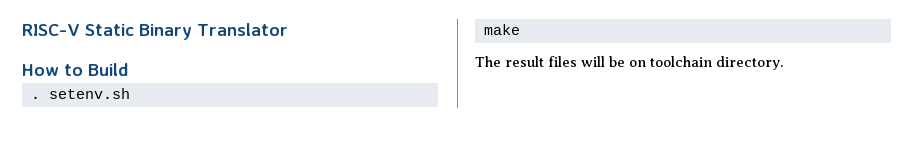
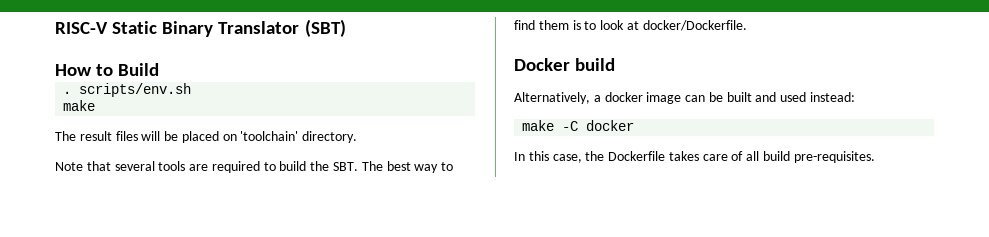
(288, 29) none -> [304,19,346,37] (SBT)
[48,88,130,99] setenv.sh -> [79,83,192,97] scripts/env.sh
[629,56,783,70] on toolchain directory. -> [181,131,358,143] [55,161,454,173] [514,20,747,31] [514,58,616,71] [514,92,856,104] [522,120,635,131] [514,151,875,163] placed on 'toolchain' directory. // Note that several tools are required to build the SBT. The best way to find them is to look at docker/Dockerfile. // Docker build // Alternatively, a docker image can be built and used instead: // make -C docker // In this case, the Dockerfile takes care of all build pre-requisites.

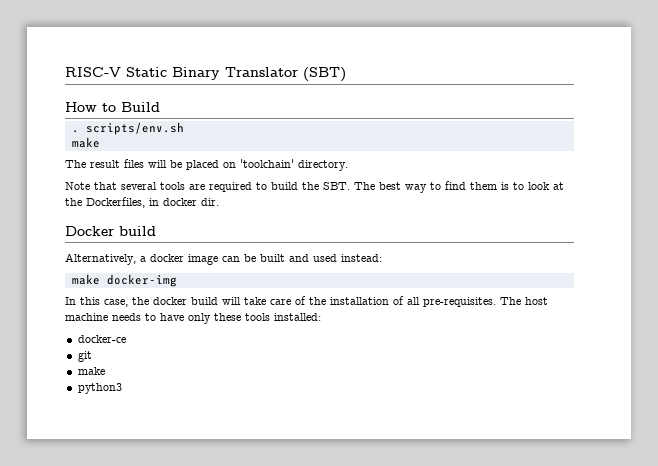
[642,20,747,31] docker/Dockerfile. -> [65,197,219,208] the Dockerfiles, in docker dir.
[562,120,635,131] -C docker -> [106,274,177,287] docker-img
[608,151,875,163] Dockerfile takes care of all build pre-requisites. -> [153,296,548,307] [65,313,321,324] [77,335,126,343] [77,351,92,362] [77,367,105,375] [77,383,122,394] docker build will take care of the installation of all pre-requisites. The host machine needs to have only these tools installed: // docker-ce // git // make // python3

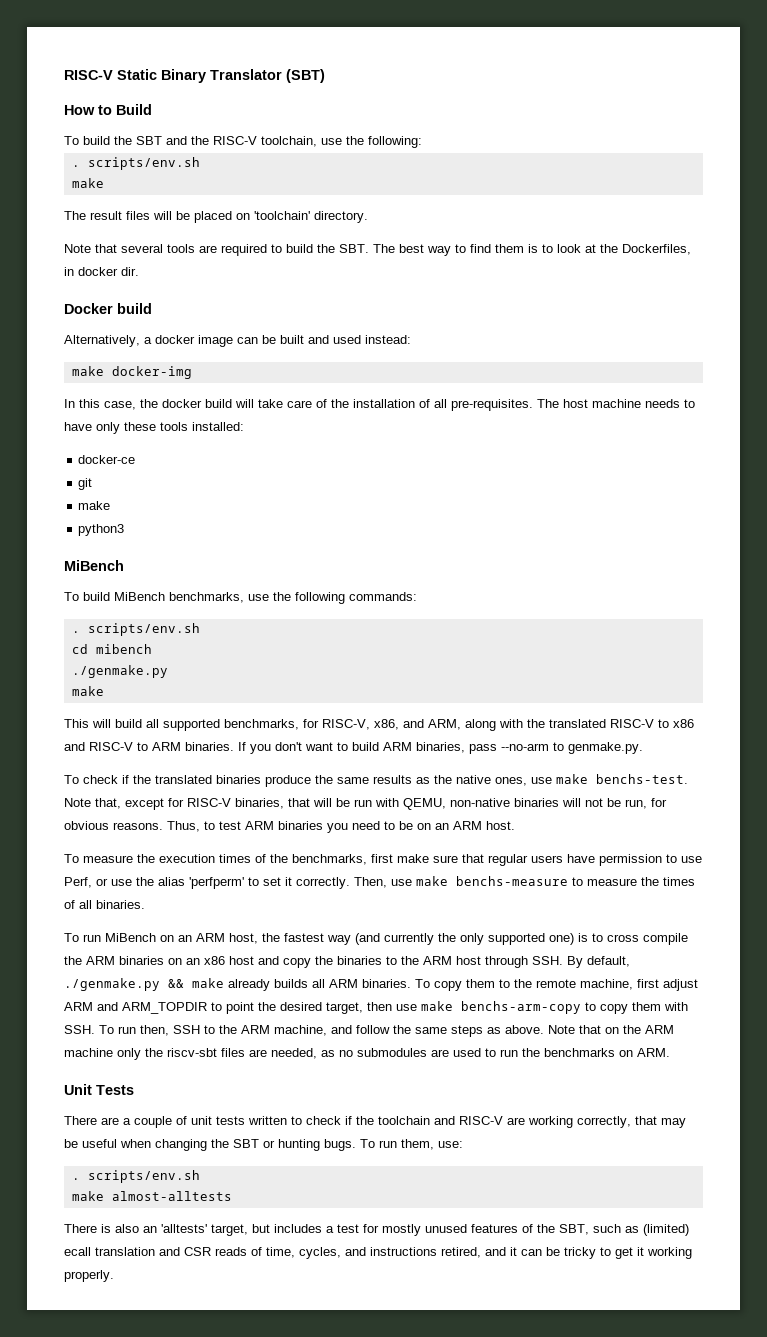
(160, 107) none -> [64,136,422,148] // To build the SBT and the RISC-V toolchain, use the following:
(122, 388) none -> [64,560,124,571] [64,592,417,604] [71,623,200,636] [71,644,152,654] [71,665,168,678] [71,686,104,696] [64,719,694,731] [64,742,643,754] [64,774,688,787] [64,798,667,810] [64,821,515,833] [64,854,702,866] [64,876,695,889] [64,900,145,909] [64,933,688,945] [64,956,630,968] [64,978,698,991] [64,1001,688,1014] [64,1025,674,1037] [64,1048,670,1060] [64,1084,134,1095] [64,1116,686,1128] [64,1139,463,1151] [71,1170,200,1183] [71,1191,232,1201] [64,1224,689,1236] [64,1247,692,1259] [64,1270,114,1282] // MiBench // To build MiBench benchmarks, use the following commands: // . scripts/env.sh // cd mibench // ./genmake.py // make // This will build all supported benchmarks, for RISC-V, x86, and ARM, along with the translated RISC-V to x86 and RISC-V to ARM binaries. If you don't want to build ARM binaries, pass --no-arm to genmake.py. // To check if the translated binaries produce the same results as the native ones, use make benchs-test. Note that, except for RISC-V binaries, that will be run with QEMU, non-native binaries will not be run, for obvious reasons. Thus, to test ARM binaries you need to be on an ARM host. // To measure the execution times of the benchmarks, first make sure that regular users have permission to use Perf, or use the alias 'perfperm' to set it correctly. Then, use make benchs-measure to measure the times of all binaries. // To run MiBench on an ARM host, the fastest way (and currently the only supported one) is to cross compile the ARM binaries on an x86 host and copy the binaries to the ARM host through SSH. By default, ./genmake.py && make already builds all ARM binaries. To copy them to the remote machine, first adjust ARM and ARM_TOPDIR to point the desired target, then use make benchs-arm-copy to copy them with SSH. To run then, SSH to the ARM machine, and follow the same steps as above. Note that on the ARM machine only the riscv-sbt files are needed, as no submodules are used to run the benchmarks on ARM. // Unit Tests // There are a couple of unit tests written to check if the toolchain and RISC-V are working correctly, that may be useful when changing the SBT or hunting bugs. To run them, use: // . scripts/env.sh // make almost-alltests // There is also an 'alltests' target, but includes a test for mostly unused features of the SBT, such as (limited) ecall translation and CSR reads of time, cycles, and instructions retired, and it can be tricky to get it working properly.

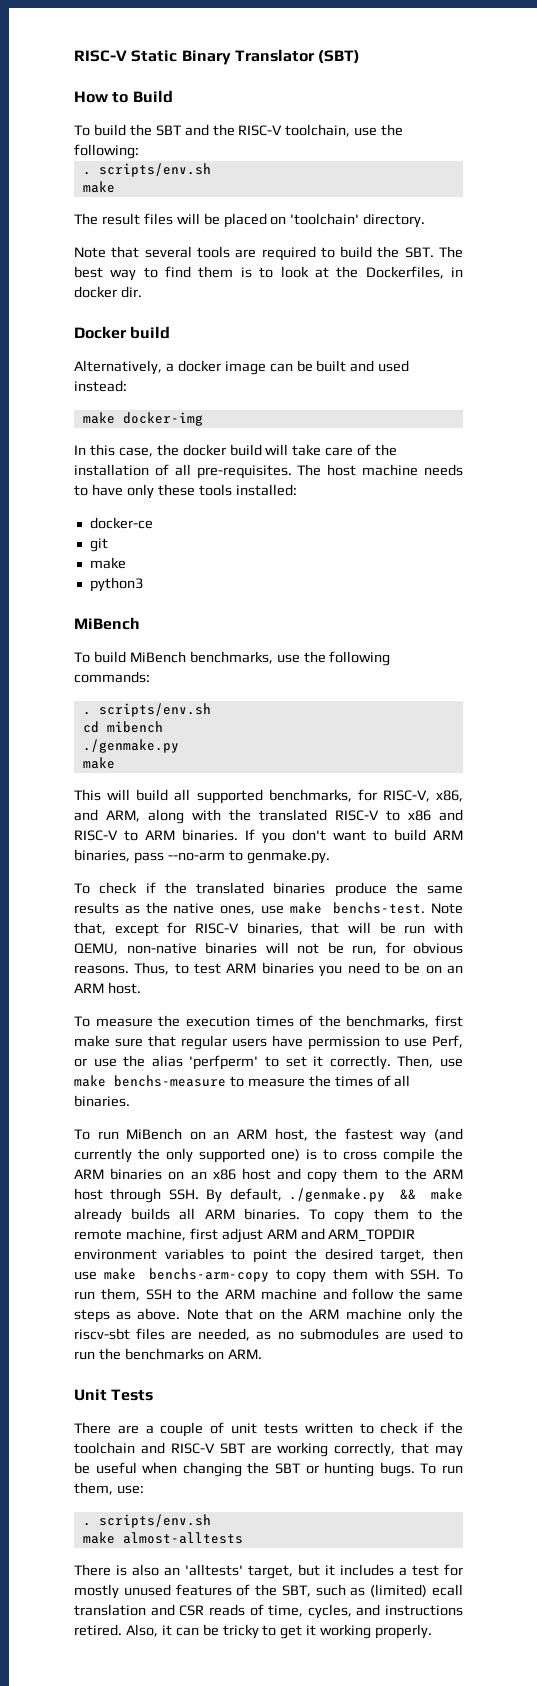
[315,956,382,965] the binaries -> [343,1168,379,1180] them
(207, 1008) none -> [74,1248,224,1260] environment variables
[140,1025,169,1036] then, -> [100,1288,140,1301] them,
[274,1025,327,1036] machine, -> [260,1288,317,1300] machine
(503, 1120) none -> [219,1443,246,1454] SBT
(270, 1228) none -> [325,1565,335,1576] it
[441,1247,506,1258] retired, and -> [74,1624,158,1637] retired. Also,

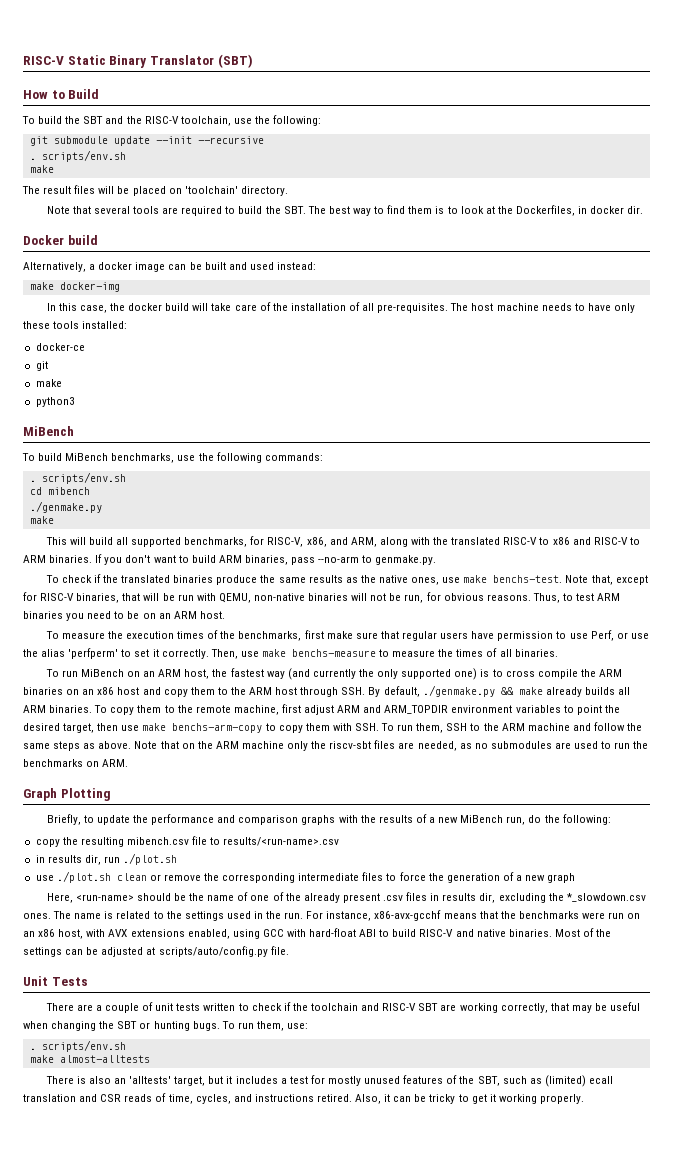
(139, 151) none -> [29,136,264,146] // git submodule update --init --recursive
(262, 1354) none -> [23,788,111,801] [46,814,611,825] [35,836,340,847] [35,853,178,865] [35,871,576,883] [46,892,646,903] [23,910,641,921] [23,928,612,939] [23,946,289,957] // Graph Plotting // Briefly, to update the performance and comparison graphs with the results of a new MiBench run, do the following: // copy the resulting mibench.csv file to results/<run-name>.csv // in results dir, run ./plot.sh // use ./plot.sh clean or remove the corresponding intermediate files to force the generation of a new graph // Here, <run-name> should be the name of one of the already present .csv files in results dir, excluding the *_slowdown.csv ones. The name is related to the settings used in the run. For instance, x86-avx-gcchf means that the benchmarks were run on an x86 host, with AVX extensions enabled, using GCC with hard-float ABI to build RISC-V and native binaries. Most of the settings can be adjusted at scripts/auto/config.py file.

